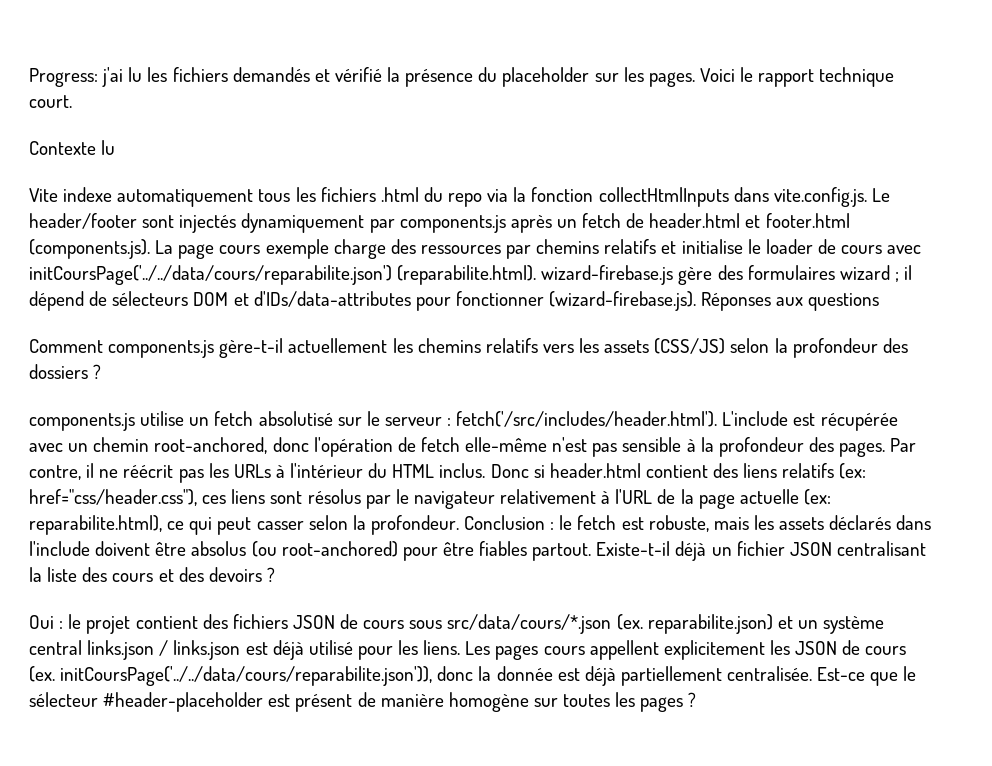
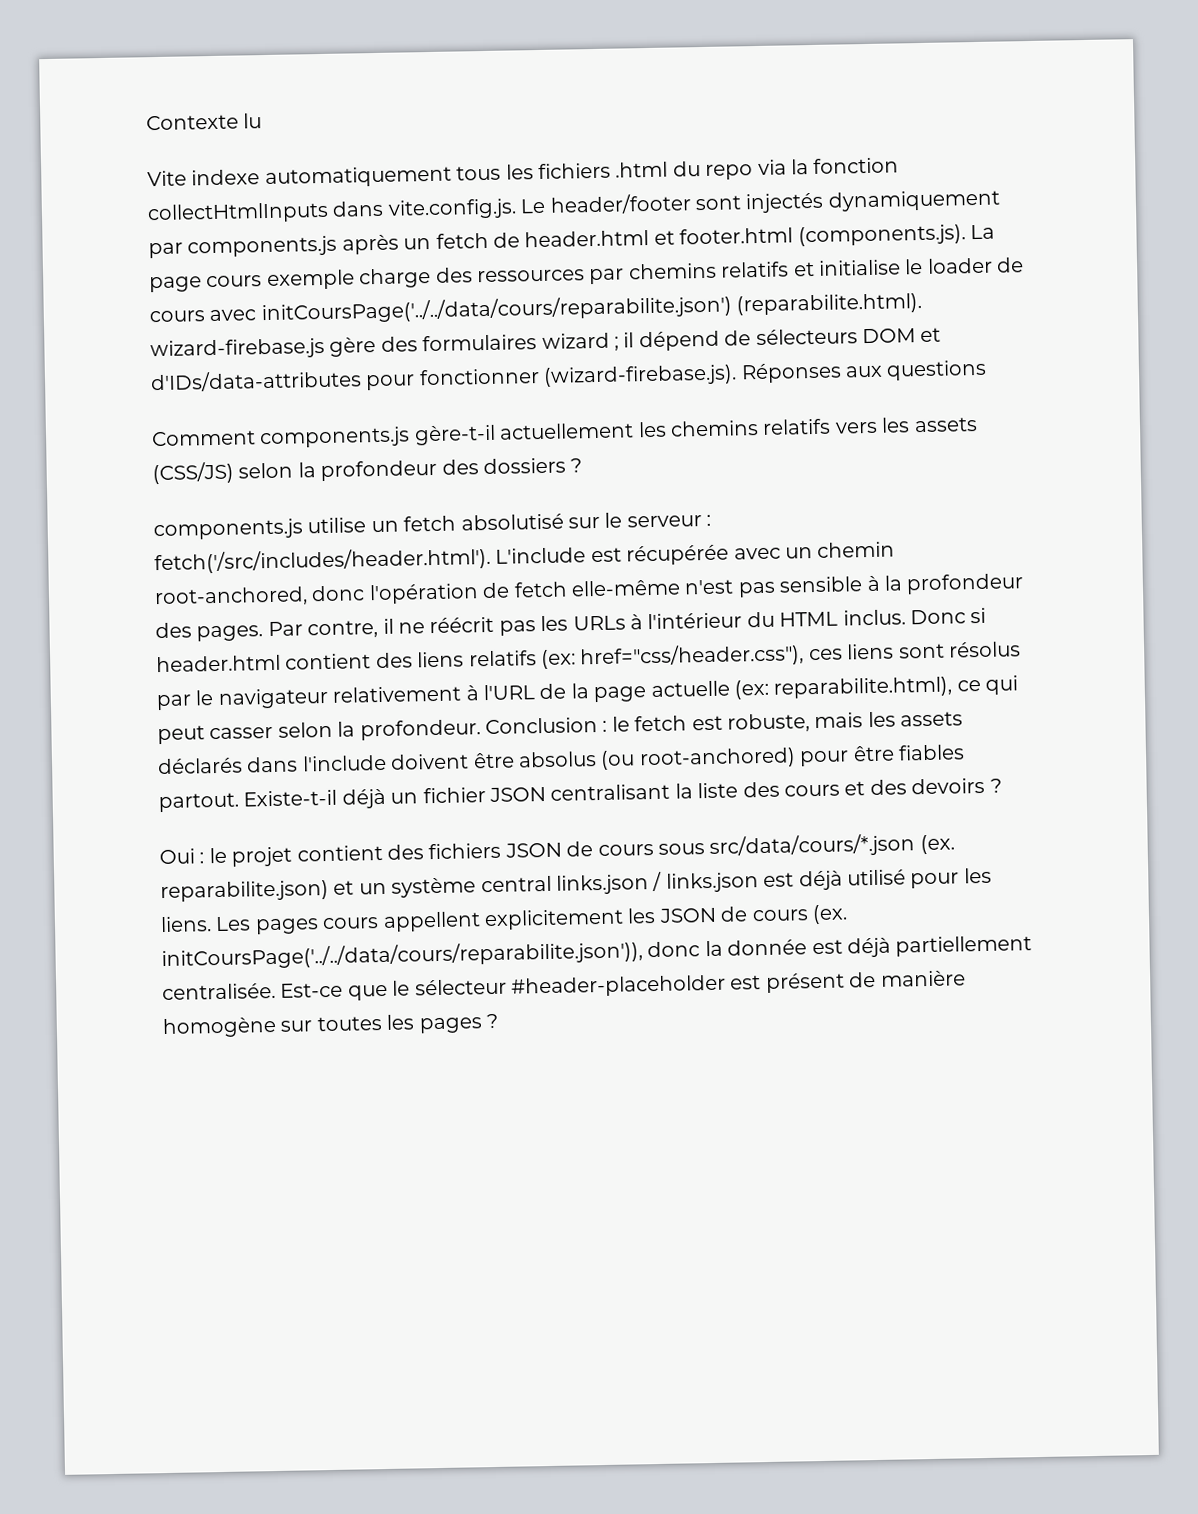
[29,67,895,87] [29,95,72,108] Progress: j'ai lu les fichiers demandés et vérifié la présence du placeholder sur les pages. Voici le rapport technique court. // -> (146, 122) none

